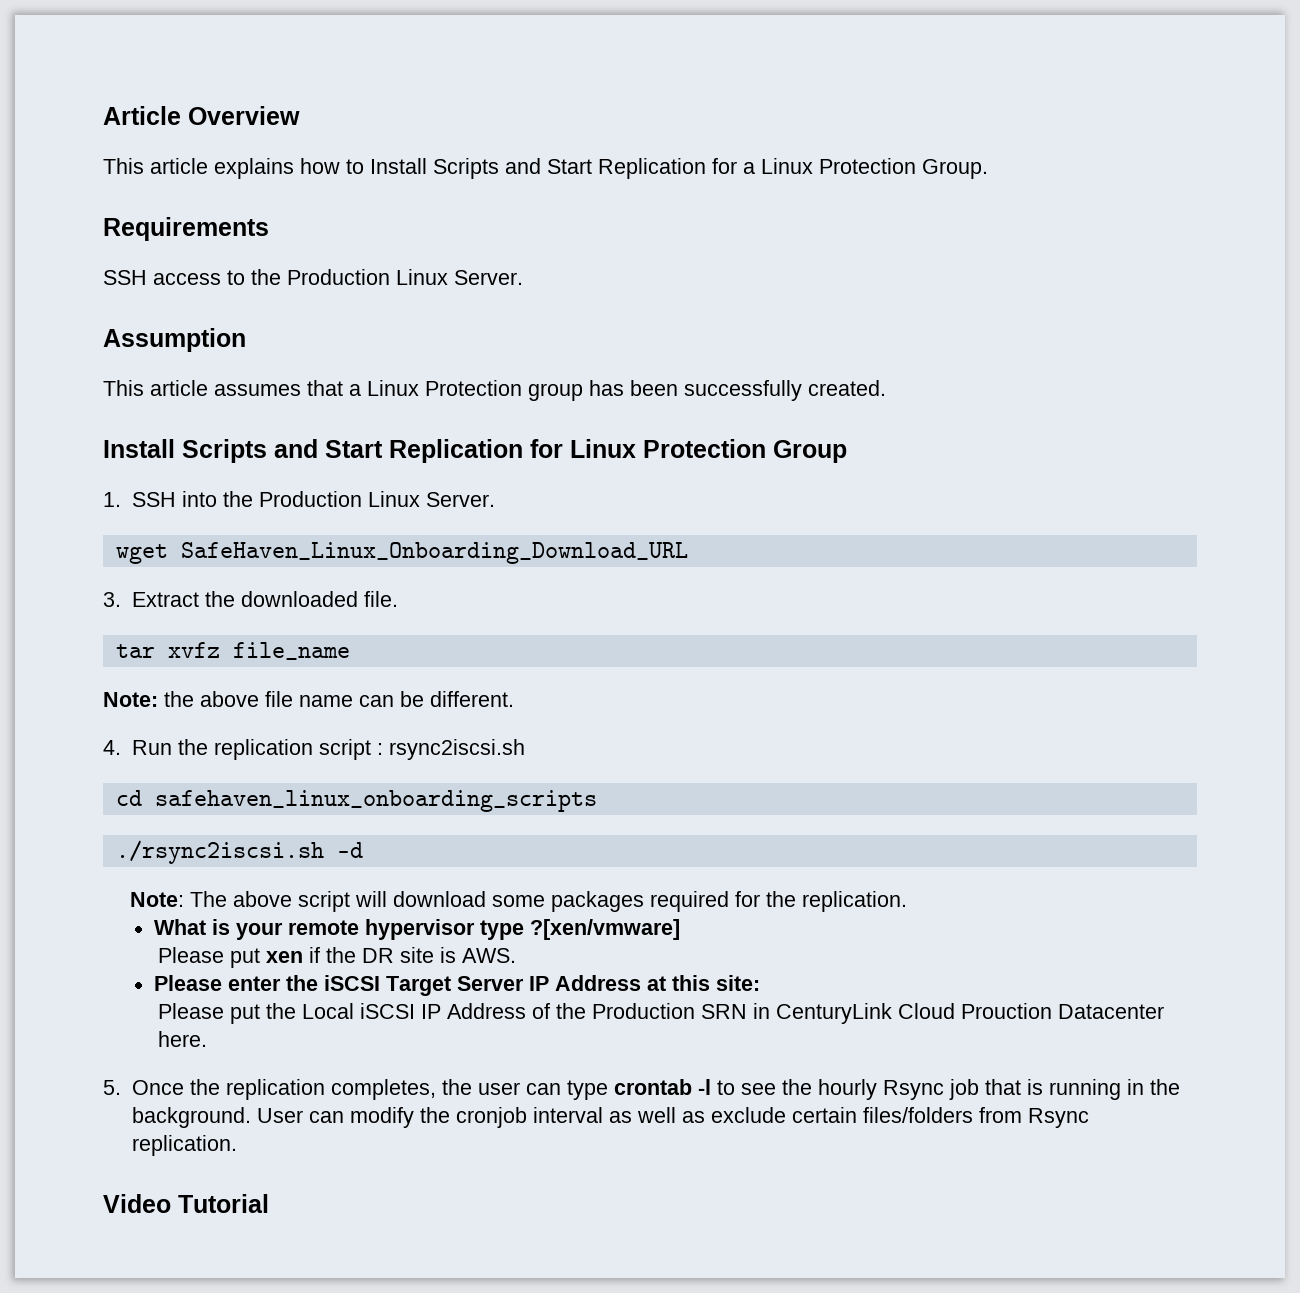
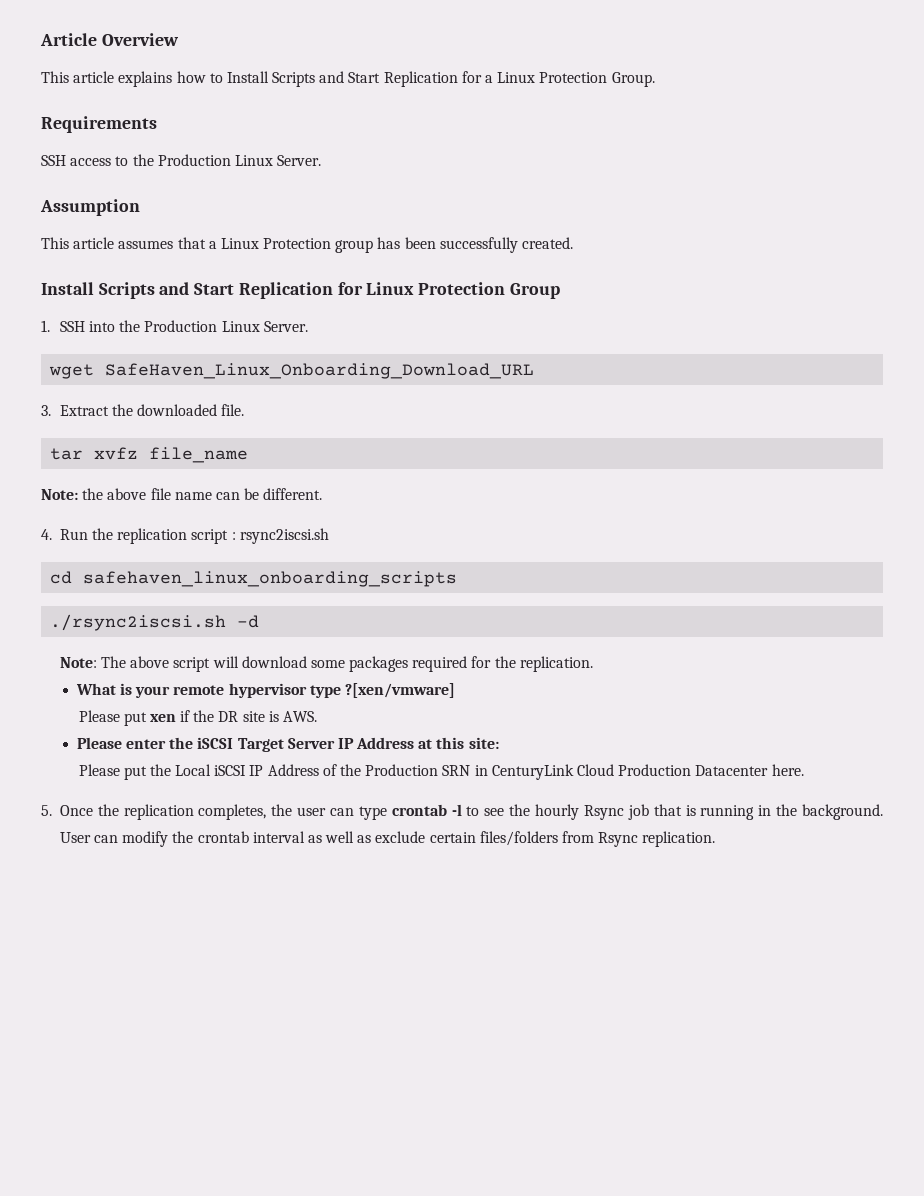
[960,1003,1052,1019] Prouction -> [618,764,692,776] Production
[455,1107,527,1128] cronjob -> [197,831,249,843] crontab
[103,1194,269,1213] // Video Tutorial -> (716, 839) none

